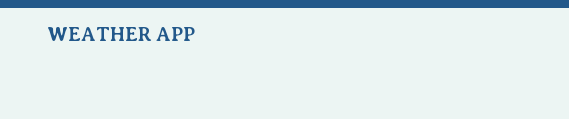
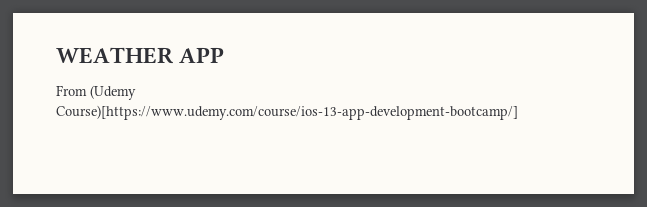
(196, 34) none -> [56,85,136,100] [56,105,518,120] // From (Udemy Course)[https://www.udemy.com/course/ios-13-app-development-bootcamp/]

